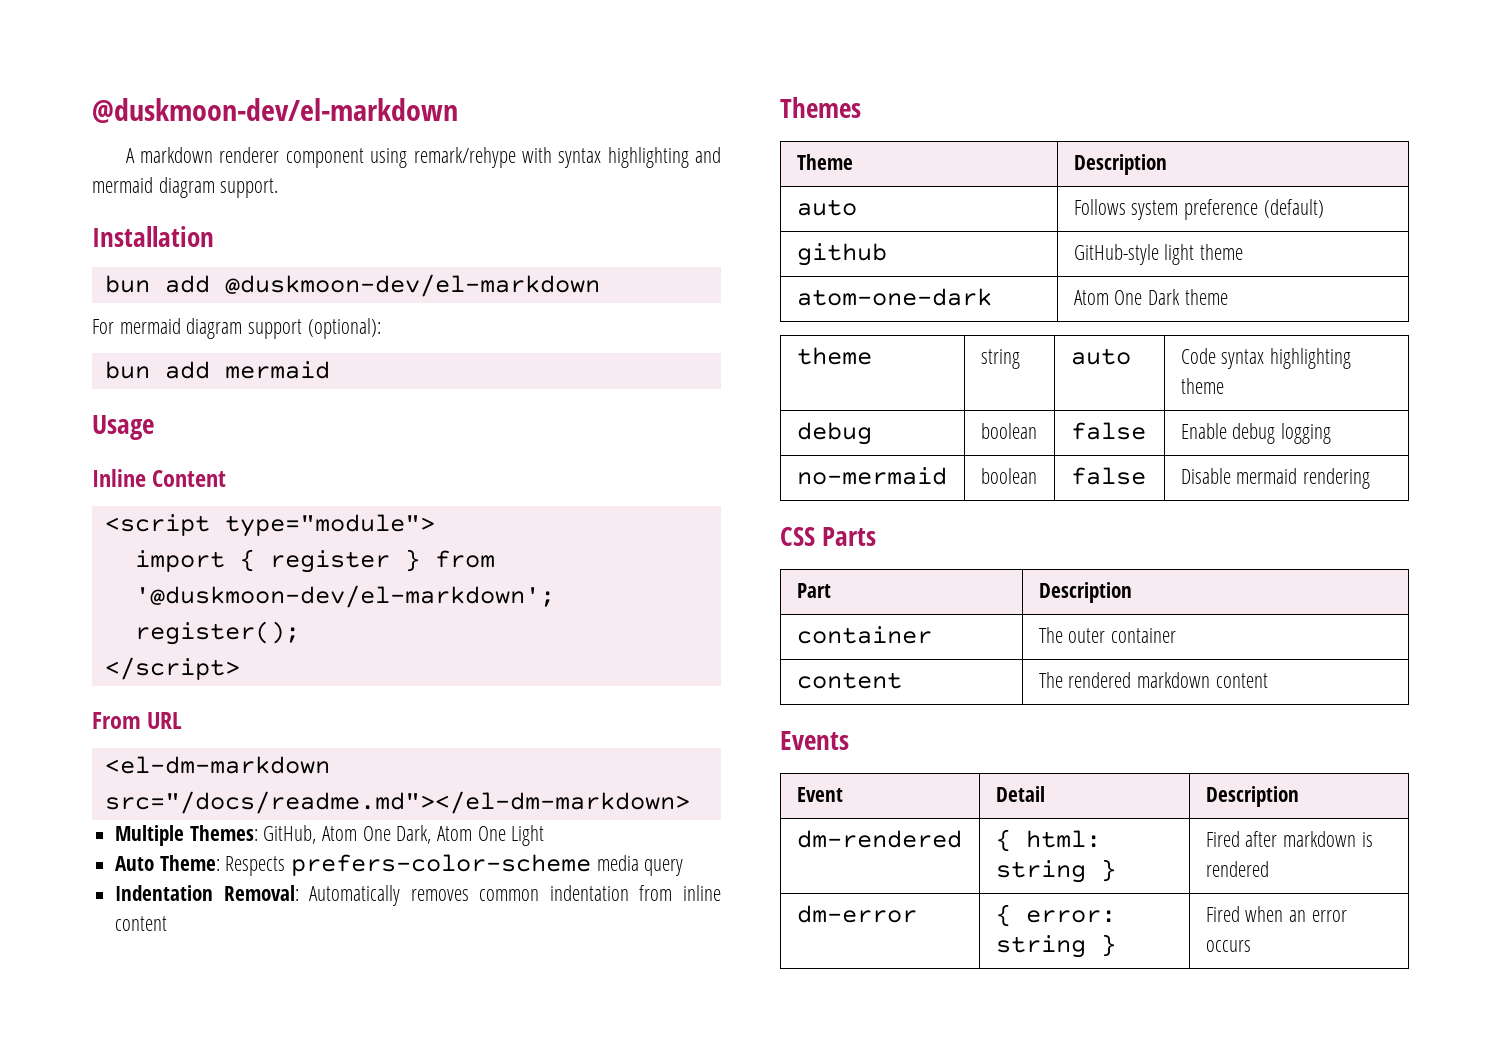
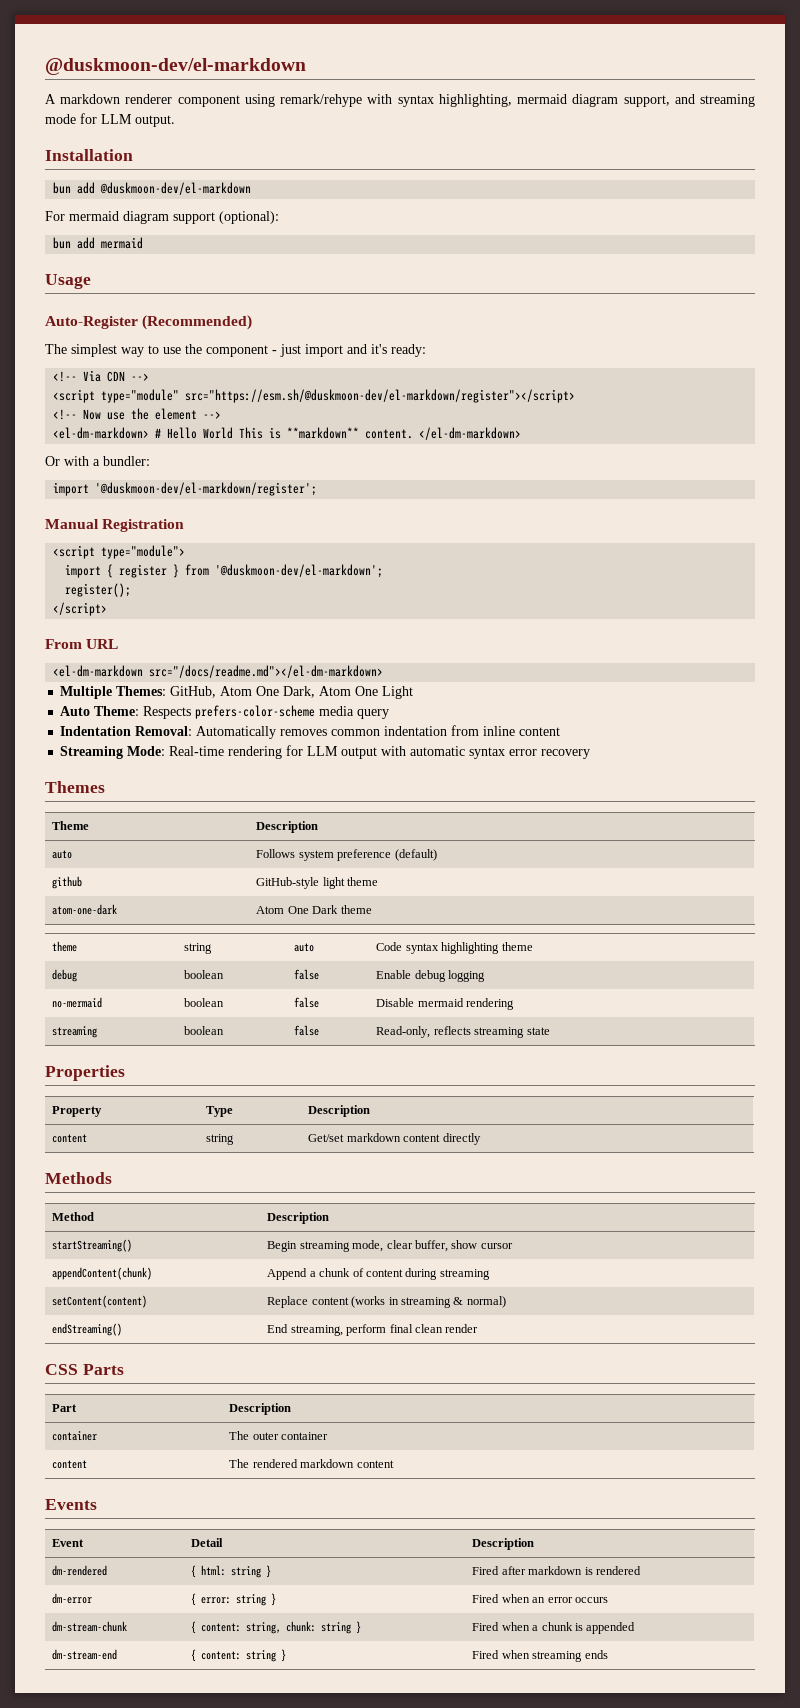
[607,147,721,168] [92,177,279,198] highlighting and mermaid diagram support. -> [438,94,756,107] [45,113,175,127] highlighting, mermaid diagram support, and streaming mode for LLM output.
[92,469,227,487] Inline Content -> [45,315,253,330] [45,344,426,357] [53,370,150,382] [53,389,576,403] [53,408,222,420] [53,427,522,440] [45,456,150,466] [53,482,318,496] [45,519,185,532] Auto-Register (Recommended) // The simplest way to use the component - just import and it's ready: // <!-- Via CDN --> // <script type="module" src="https://esm.sh/@duskmoon-dev/el-markdown/register"></script> // <!-- Now use the element --> // <el-dm-markdown> # Hello World This is **markdown** content. </el-dm-markdown> // Or with a bundler: // import '@duskmoon-dev/el-markdown/register'; // Manual Registration
(168, 923) none -> [60,745,591,759] // Streaming Mode: Real-time rendering for LLM output with automatic syntax error recovery
(1371, 478) none -> [52,1026,98,1038] [184,1026,225,1035] [294,1025,320,1036] [376,1026,550,1038] [45,1065,125,1081] [52,1106,103,1117] [206,1106,234,1117] [308,1105,371,1117] [52,1134,88,1143] [206,1134,235,1145] [308,1133,481,1145] [45,1172,112,1184] [52,1212,95,1221] [267,1212,330,1224] [52,1239,133,1252] [267,1240,513,1252] [52,1267,153,1280] [267,1268,490,1280] [52,1295,148,1308] [267,1296,506,1308] [52,1323,123,1336] [267,1324,479,1336] // streaming | boolean | false | Read-only, reflects streaming state // Properties // Property | Type | Description // content | string | Get/set markdown content directly // Methods // Method | Description // startStreaming() | Begin streaming mode, clear buffer, show cursor // appendContent(chunk) | Append a chunk of content during streaming // setContent(content) | Replace content (works in streaming & normal) // endStreaming() | End streaming, perform final clean render
(1251, 946) none -> [52,1621,128,1632] [191,1621,362,1634] [472,1622,636,1634] [52,1649,118,1660] [191,1649,287,1662] [472,1650,608,1662] // dm-stream-chunk | { content: string, chunk: string } | Fired when a chunk is appended // dm-stream-end | { content: string } | Fired when streaming ends

